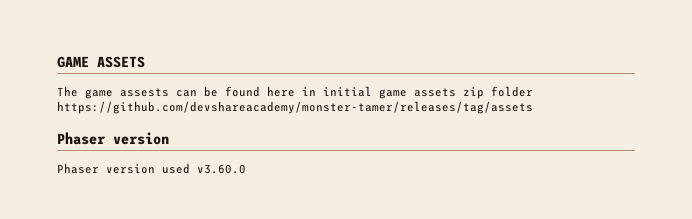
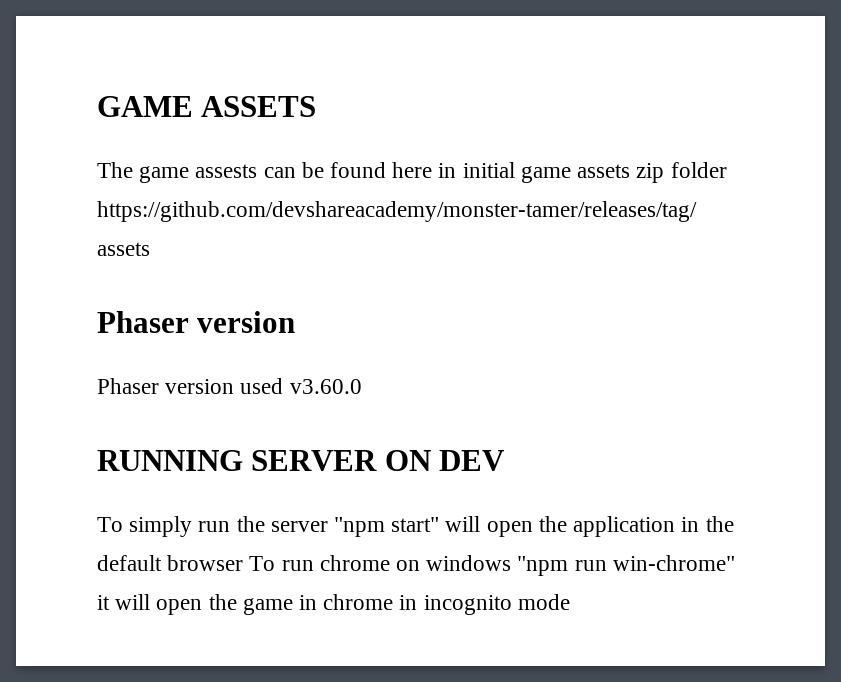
(246, 169) none -> [97,450,506,471] [97,516,734,537] [97,555,735,576] [97,594,570,615] // RUNNING SERVER ON DEV // To simply run the server "npm start" will open the application in the default browser To run chrome on windows "npm run win-chrome" it will open the game in chrome in incognito mode

